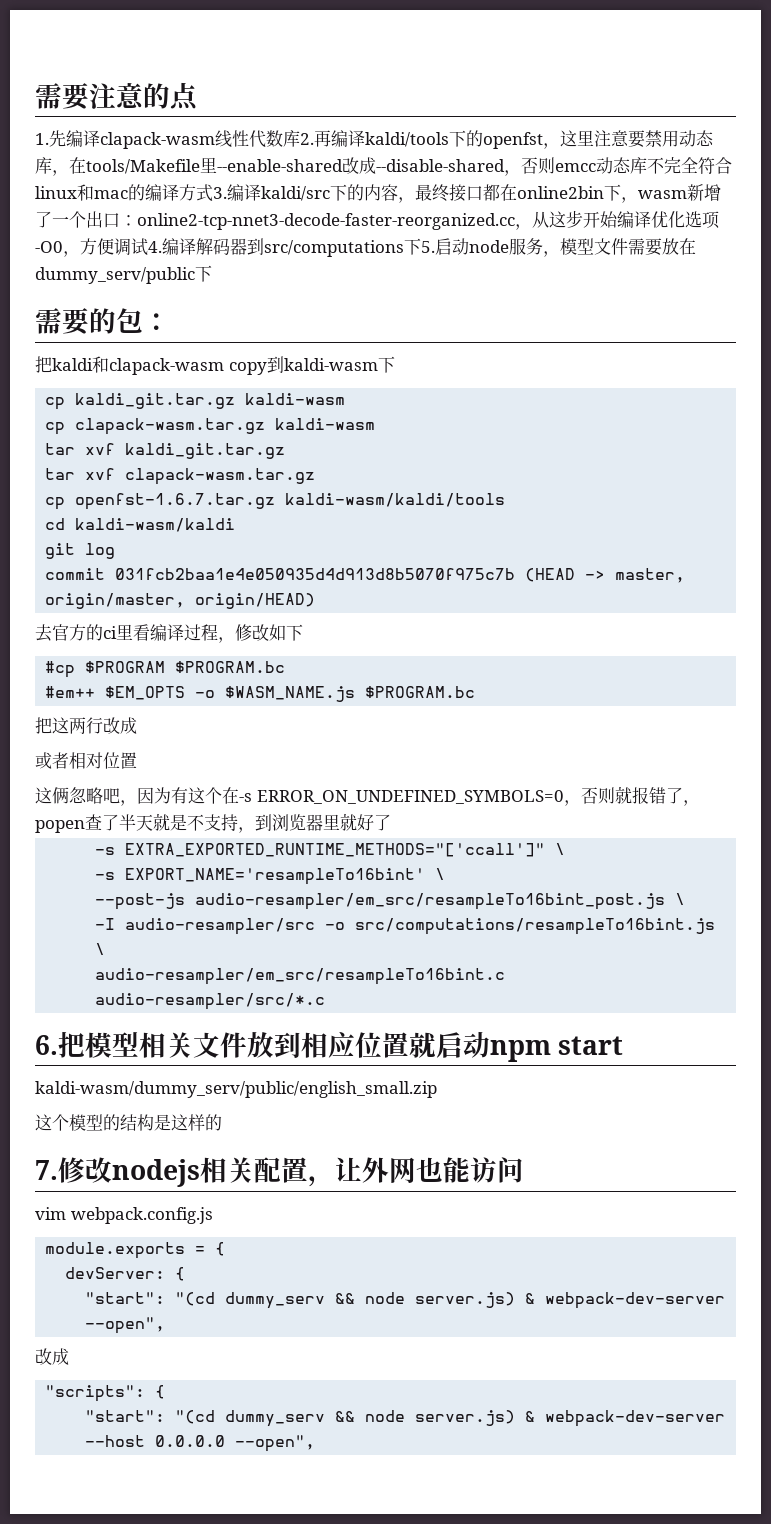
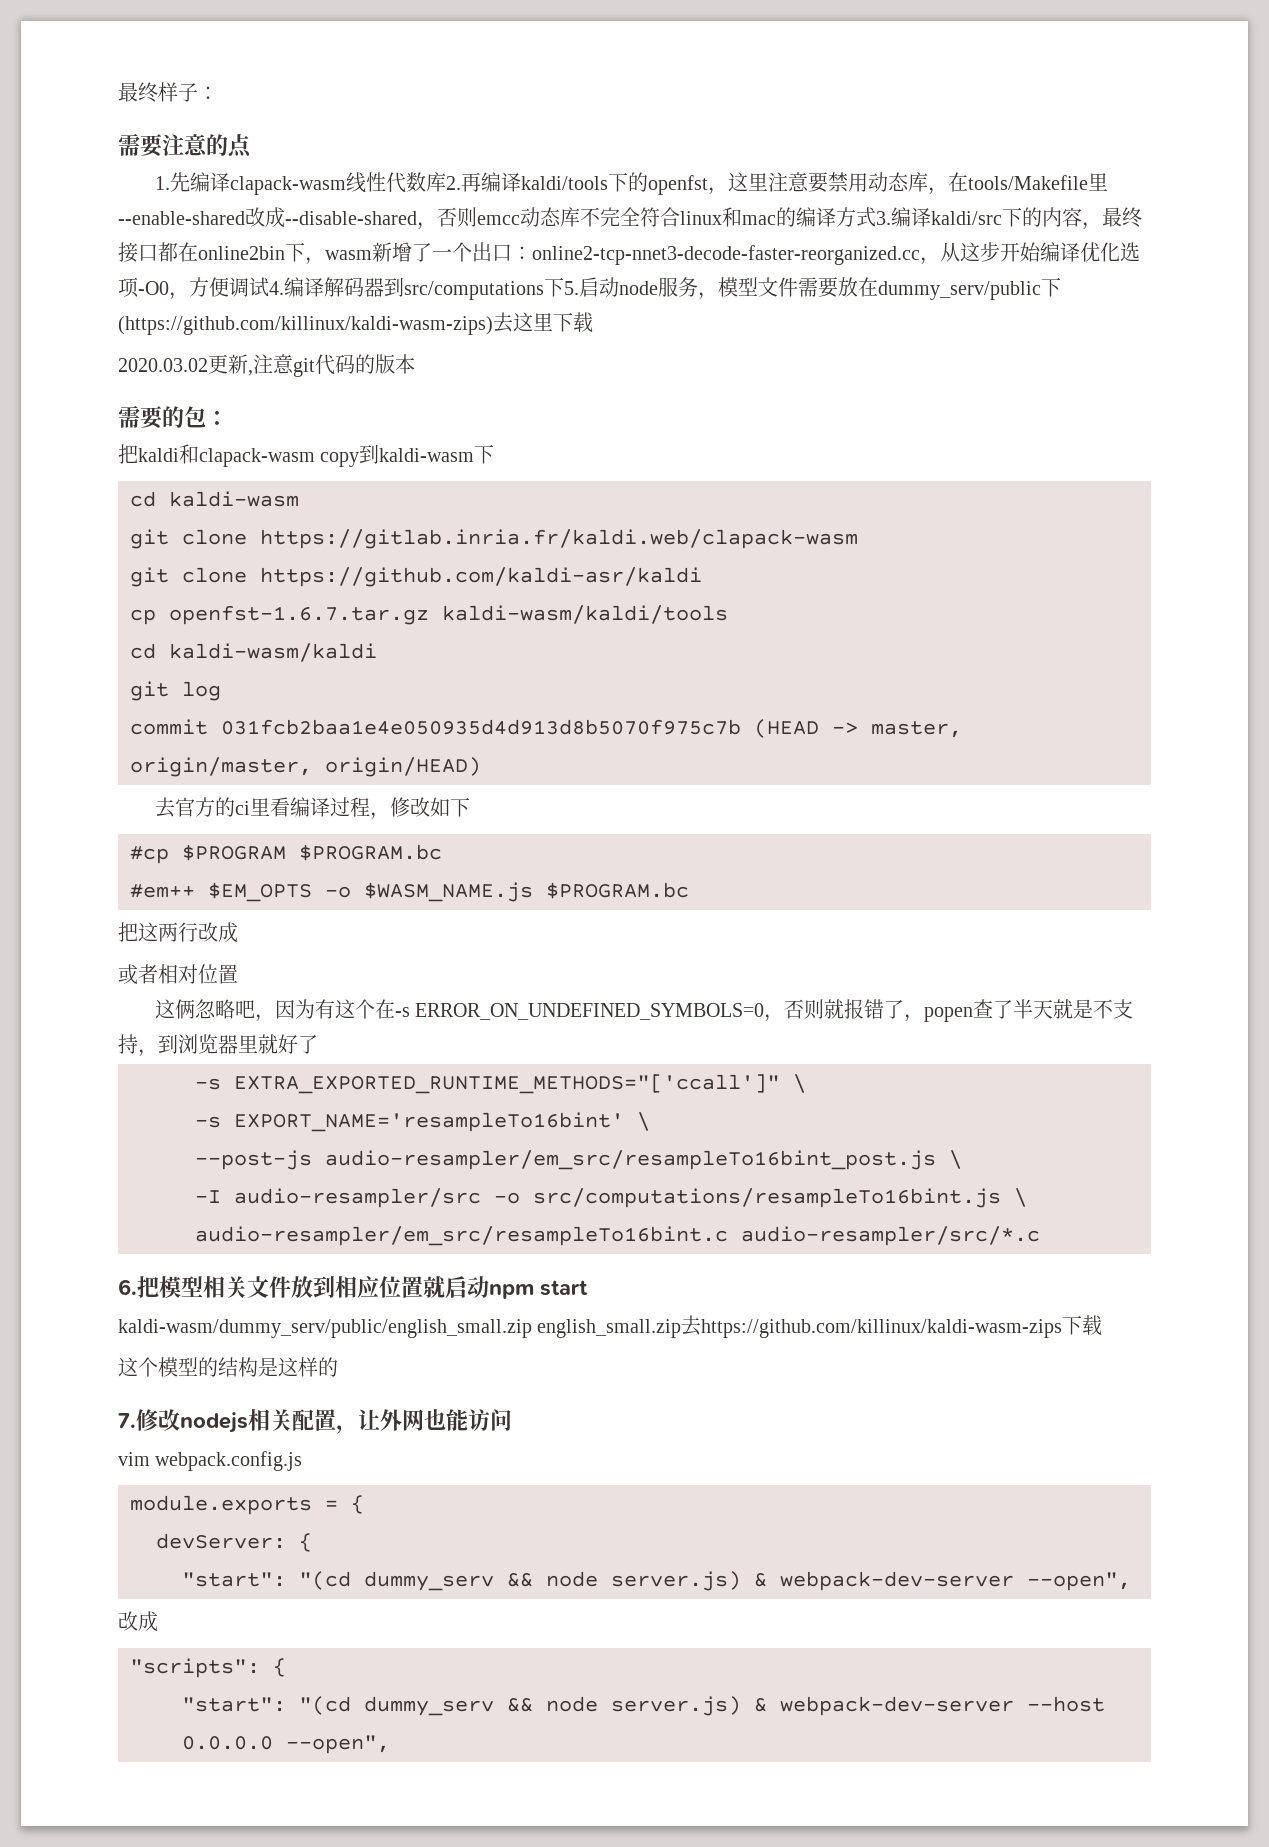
(35, 96) none -> [118,82,218,103] 最终样子： //
(212, 273) none -> [118,312,593,335] [118,354,415,377] (https://github.com/killinux/kaldi-wasm-zips)去这里下载 // 2020.03.02更新,注意git代码的版本
[45,393,346,410] [45,418,376,435] [45,443,286,459] [45,468,316,485] cp kaldi_git.tar.gz kaldi-wasm // cp clapack-wasm.tar.gz kaldi-wasm // tar xvf kaldi_git.tar.gz // tar xvf clapack-wasm.tar.gz -> [130,491,299,507] [130,529,858,549] [130,567,702,587] cd kaldi-wasm // git clone https://gitlab.inria.fr/kaldi.web/clapack-wasm // git clone https://github.com/kaldi-asr/kaldi
(437, 1089) none -> [537,1315,1103,1338] english_small.zip去https://github.com/killinux/kaldi-wasm-zips下载

